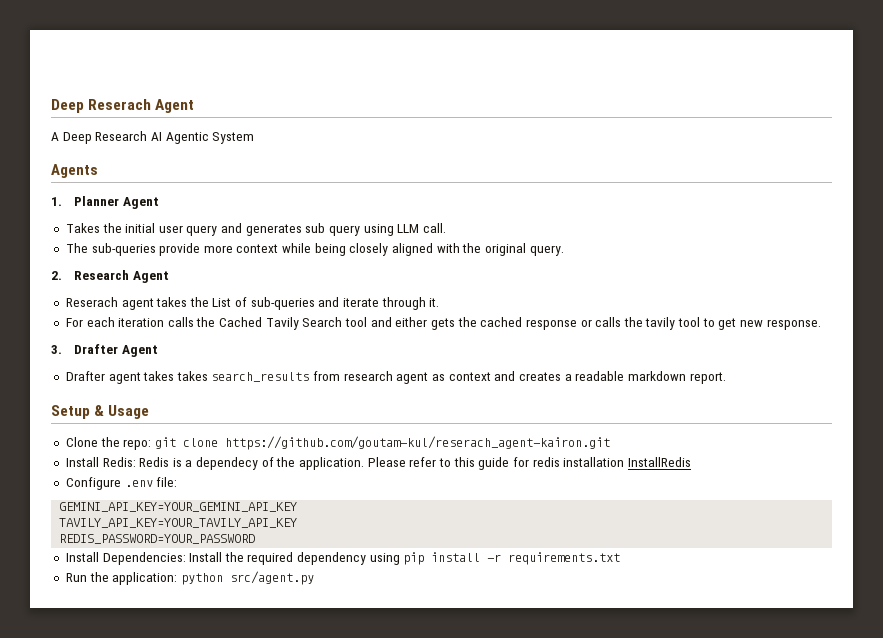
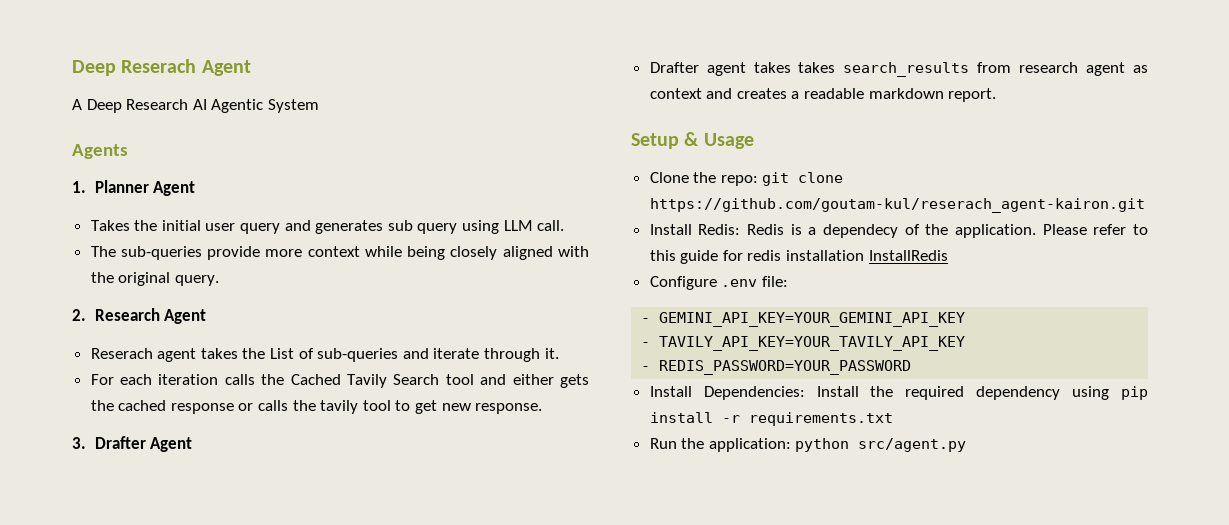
(178, 482) none -> [641,318,651,323] -
(298, 507) none -> [641,342,651,347] -
(298, 523) none -> [641,366,651,371] -

